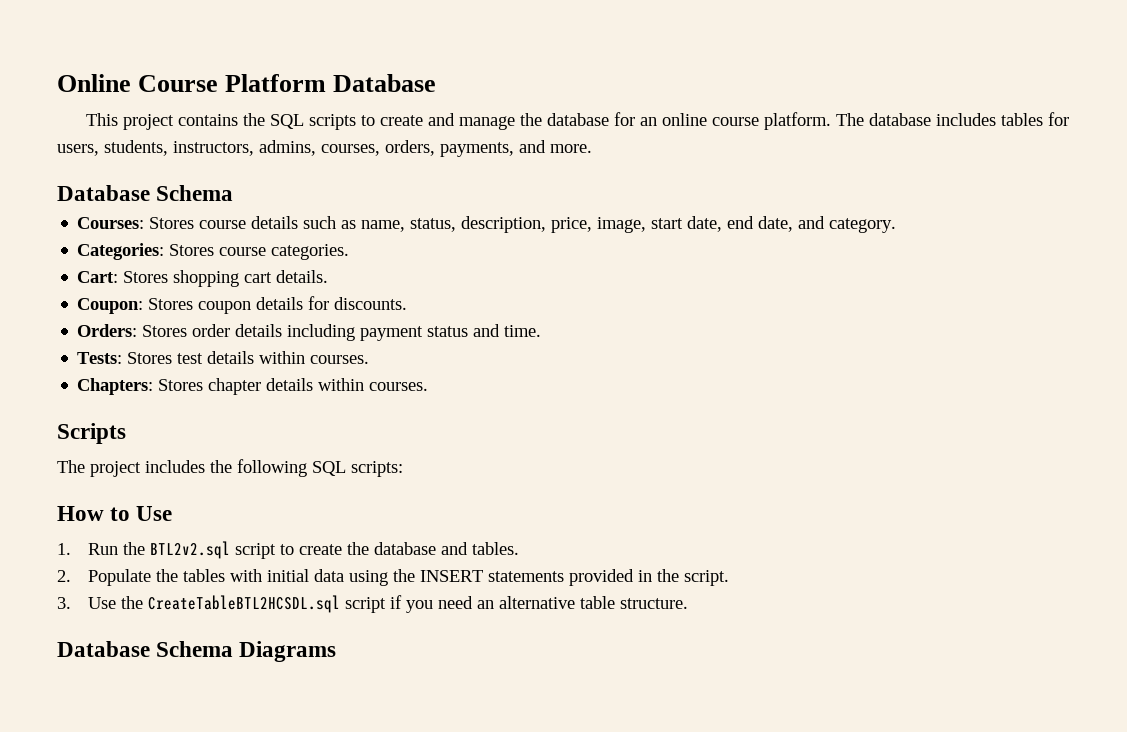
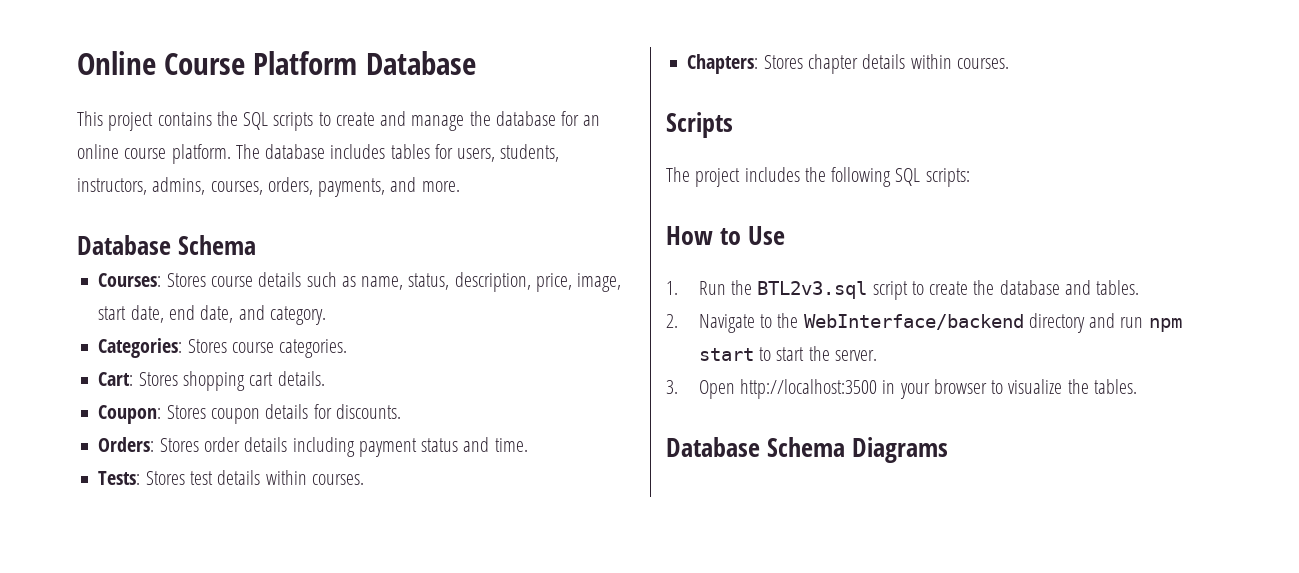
[150,541,231,559] BTL2v2.sql -> [757,281,868,299] BTL2v3.sql
[88,569,730,586] [57,595,689,613] Populate the tables with initial data using the INSERT statements provided in the script. // 3. Use the CreateTableBTL2HCSDL.sql script if you need an alternative table structure. -> [698,313,1182,333] [698,346,877,361] [666,379,1137,399] Navigate to the WebInterface/backend directory and run npm start to start the server. // 3. Open http://localhost:3500 in your browser to visualize the tables.

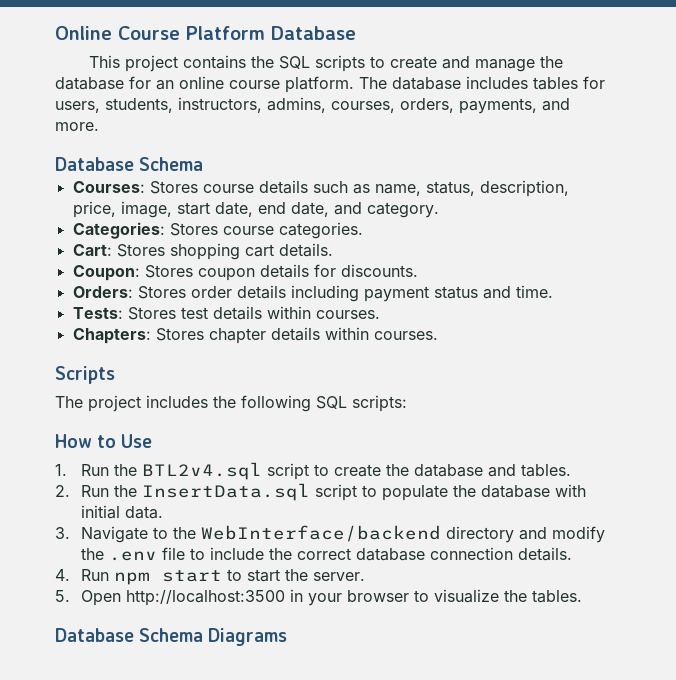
[757,281,868,299] BTL2v3.sql -> [142,462,263,480] BTL2v4.sql
(678, 321) none -> [81,483,587,501] [81,505,164,519] [55,527,70,539] Run the InsertData.sql script to populate the database with initial data. // 3.
[1120,317,1144,328] run -> [552,526,606,543] [81,547,573,561] [55,569,110,581] modify the .env file to include the correct database connection details. // 4. Run
[666,380,678,394] 3. -> [55,590,70,602] 5.

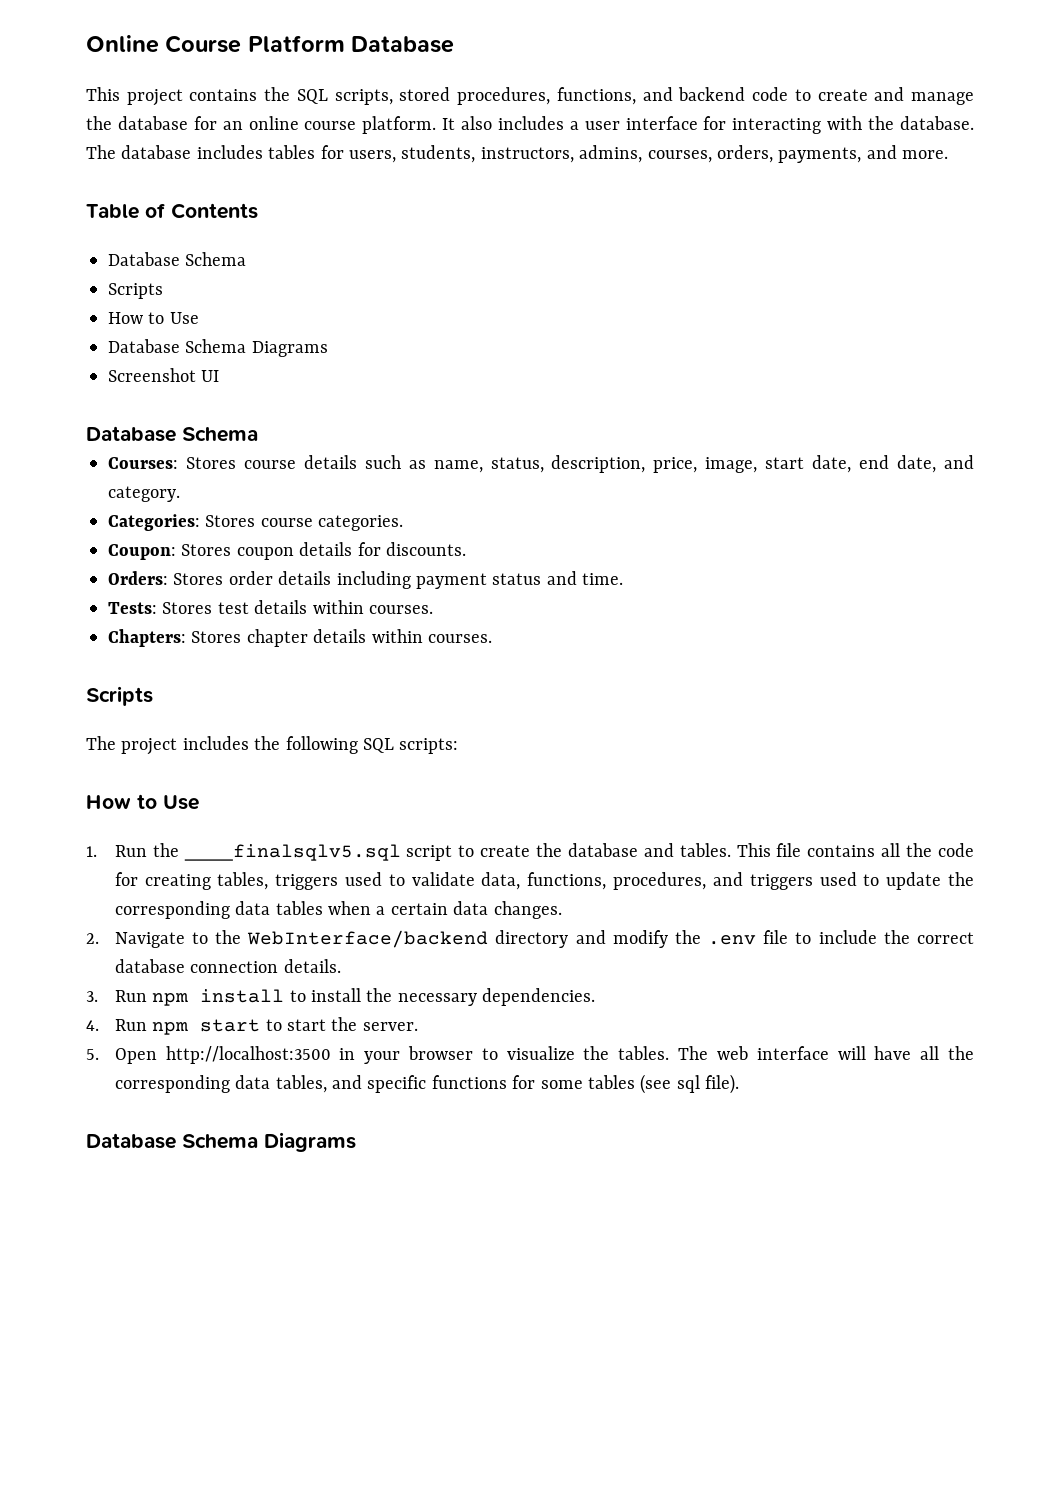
[314,55,365,72] scripts -> [334,87,789,105] scripts, stored procedures, functions, and backend code
(354, 84) none -> [442,116,974,134] It also includes a user interface for interacting with the database.
(99, 126) none -> [86,203,258,219] [108,252,247,266] [108,283,163,299] [108,312,199,324] [108,339,328,357] [108,368,220,382] // Table of Contents // Database Schema // Scripts // How to Use // Database Schema Diagrams // Screenshot UI
[72,243,333,260] // Cart: Stores shopping cart details. -> (404, 523) none
[142,462,263,480] BTL2v4.sql -> [183,844,401,861] ____finalsqlv5.sql
[55,483,587,501] [81,505,164,519] [55,527,70,539] // 2. Run the InsertData.sql script to populate the database with initial data. // 3. -> [736,843,974,857] [114,872,975,890] [114,901,562,919] [86,933,99,944] This file contains all the code for creating tables, triggers used to validate data, functions, procedures, and triggers used to update the corresponding data tables when a certain data changes. // 2.
[55,569,151,585] 4. Run npm -> [86,988,596,1006] [86,1019,189,1035] 3. Run npm install to install the necessary dependencies. // 4. Run npm
(583, 596) none -> [678,1046,975,1060] [114,1074,740,1094] The web interface will have all the corresponding data tables, and specific functions for some tables (see sql file).

